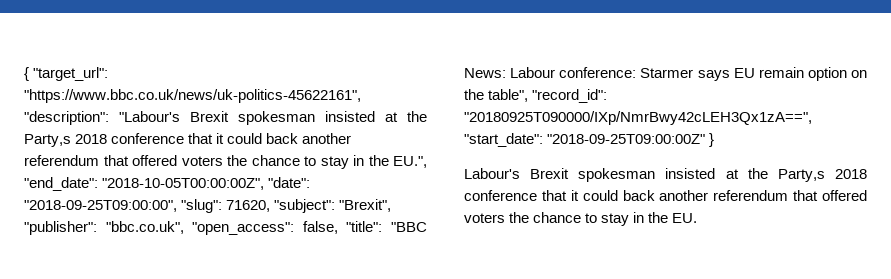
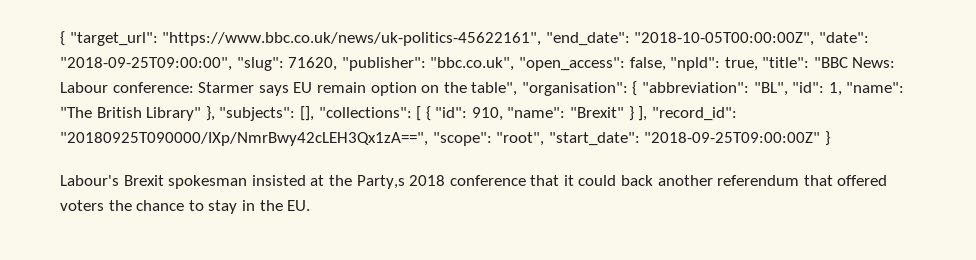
[24,111,427,125] [24,133,352,147] [24,155,427,169] "description": "Labour's Brexit spokesman insisted at the Party,s 2018 conference that it could back another referendum that offered voters the chance to stay in the EU.", -> (542, 39) none
[274,199,392,213] "subject": "Brexit", -> (338, 64) none
(338, 227) none -> [670,57,758,71] "npld": true,
[532,89,608,103] [464,111,812,125] "record_id": "20180925T090000/IXp/NmrBwy42cLEH3Qx1zA==", -> [521,81,905,96] [60,106,737,121] [60,132,545,146] "organisation": { "abbreviation": "BL", "id": 1, "name": "The British Library" }, "subjects": [], "collections": [ { "id": 910, "name": "Brexit" } ], "record_id": "20180925T090000/IXp/NmrBwy42cLEH3Qx1zA==", "scope": "root",

